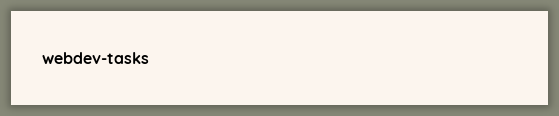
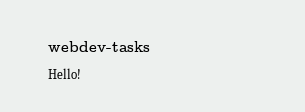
(149, 58) none -> [48,68,81,79] // Hello!

